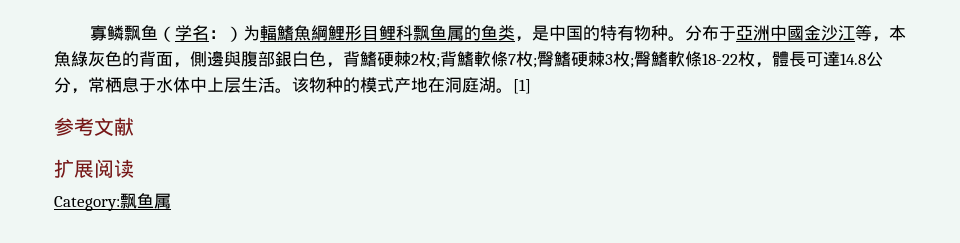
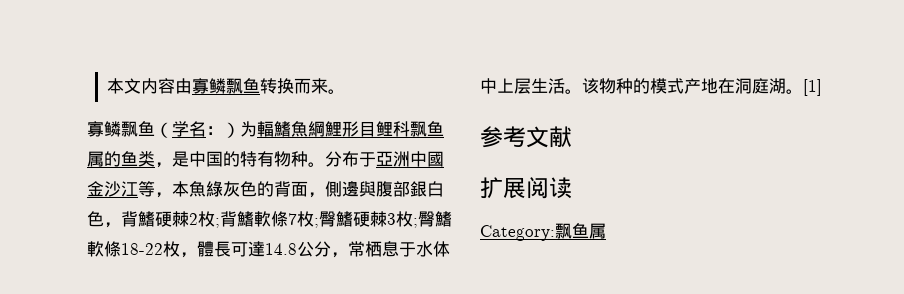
(89, 33) none -> [107,78,346,94] 本文内容由寡鳞飘鱼转换而来。 //

